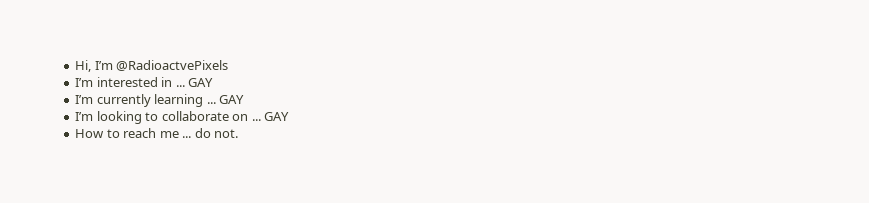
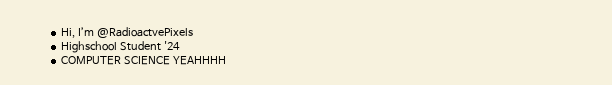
[75,77,214,87] [75,94,245,107] [75,111,290,124] [75,128,239,138] I’m interested in ... GAY // I’m currently learning ... GAY // I’m looking to collaborate on ... GAY // How to reach me ... do not. -> [61,41,181,53] [61,56,227,65] Highschool Student '24 // COMPUTER SCIENCE YEAHHHH

